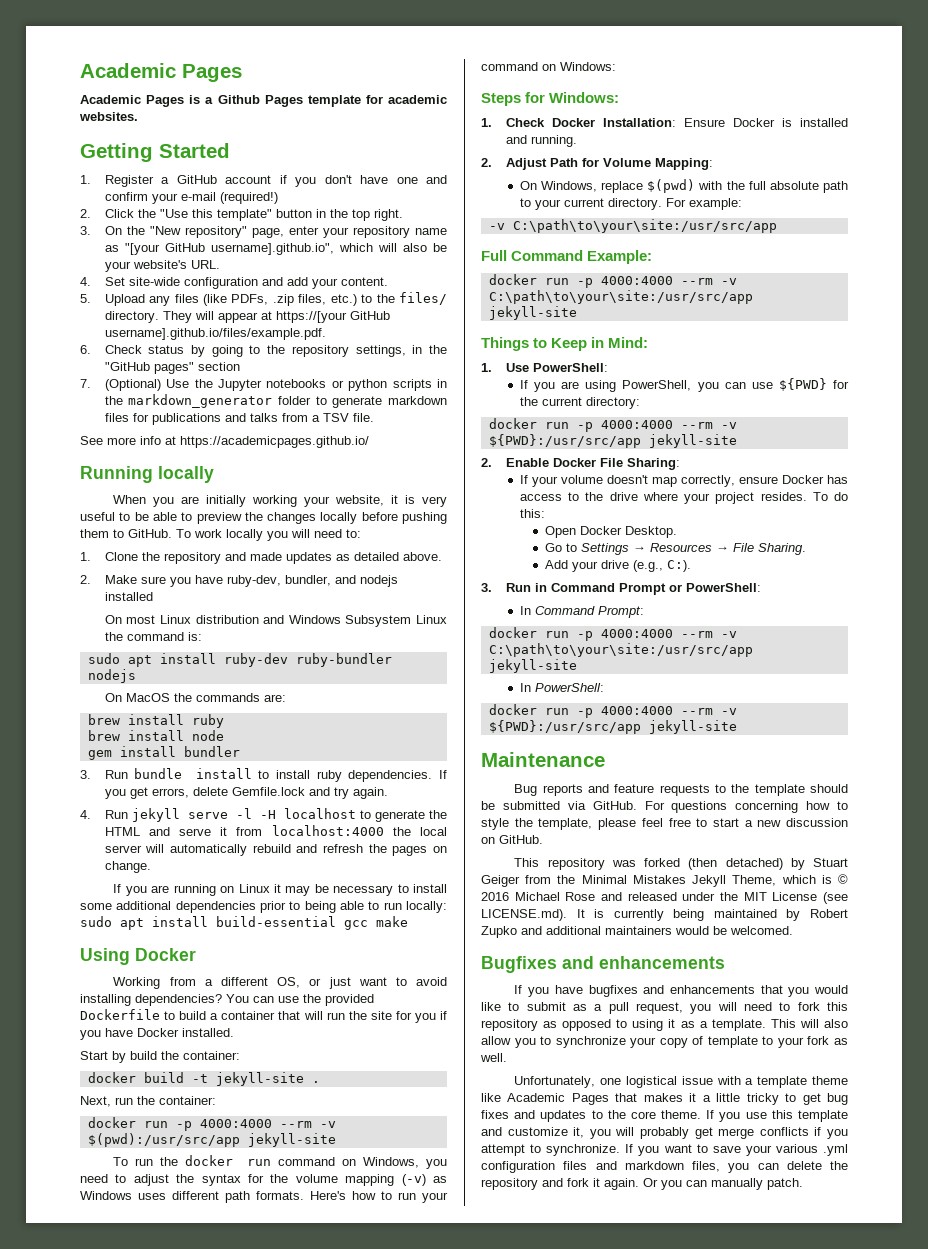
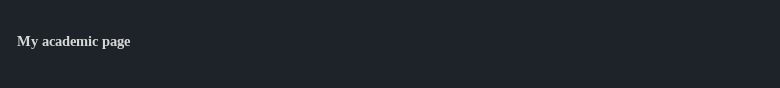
[80,63,242,82] [80,95,447,107] [79,112,138,121] [80,143,230,162] [80,175,447,187] [104,192,278,204] [80,209,403,221] [80,226,447,238] [104,243,447,255] [104,260,220,272] [80,277,388,289] [80,292,448,306] [104,311,390,323] [104,328,326,340] [80,345,447,357] [104,362,240,374] [80,379,447,391] [104,394,447,408] [104,413,374,425] [80,436,369,448] [80,466,214,483] [113,495,448,507] [80,512,448,524] [80,529,361,541] [80,552,442,564] [80,575,398,587] [104,592,153,601] [104,615,447,627] [104,632,202,641] [87,653,392,667] [87,669,136,683] [104,693,286,702] [87,714,224,728] [87,730,224,741] [87,746,240,760] [80,768,447,782] [104,787,388,799] [80,808,447,822] [104,825,447,836] [104,844,447,856] [104,861,151,873] [113,884,447,896] [80,901,447,913] [80,916,408,930] [80,948,196,965] [113,977,447,989] [80,994,374,1006] [80,1009,447,1023] [80,1028,234,1040] [80,1051,240,1063] [87,1072,320,1086] [80,1096,216,1107] [87,1117,336,1131] [87,1133,336,1147] [113,1155,447,1169] [80,1174,447,1186] [80,1191,448,1203] [481,62,616,71] [481,92,620,106] [481,118,848,127] [505,135,577,147] [481,158,713,170] [519,179,848,193] [519,198,742,210] [488,219,777,233] [481,250,653,264] [488,274,737,288] [488,290,753,304] [488,306,577,320] [481,337,649,351] [481,363,608,372] [519,378,849,392] [519,397,640,409] [488,418,737,432] [488,434,737,448] [481,458,680,470] [519,475,848,487] [519,492,848,504] [519,509,545,518] [544,526,677,538] [544,543,806,555] [544,560,691,572] [481,583,761,595] [519,606,644,618] [488,627,737,641] [488,643,753,657] [488,659,577,673] [519,683,604,692] [488,704,737,718] [488,720,737,734] [481,752,605,767] [514,784,848,796] [481,801,848,813] [481,818,848,830] [481,835,543,844] [514,858,848,870] [481,874,848,887] [481,892,848,904] [481,909,848,921] [481,926,793,938] [481,956,725,973] [514,985,848,997] [481,1002,848,1014] [481,1019,848,1031] [481,1036,848,1048] [480,1053,507,1062] [514,1076,848,1088] [481,1093,848,1105] [481,1110,848,1122] [481,1127,848,1139] [481,1144,848,1156] [481,1161,848,1173] [481,1178,803,1190] Academic Pages // Academic Pages is a Github Pages template for academic websites. // Getting Started // 1. Register a GitHub account if you don't have one and confirm your e-mail (required!) // 2. Click the "Use this template" button in the top right. // 3. On the "New repository" page, enter your repository name as "[your GitHub username].github.io", which will also be your website's URL. // 4. Set site-wide configuration and add your content. // 5. Upload any files (like PDFs, .zip files, etc.) to the files/ directory. They will appear at https://[your GitHub username].github.io/files/example.pdf. // 6. Check status by going to the repository settings, in the "GitHub pages" section // 7. (Optional) Use the Jupyter notebooks or python scripts in the markdown_generator folder to generate markdown files for publications and talks from a TSV file. // See more info at https://academicpages.github.io/ // Running locally // When you are initially working your website, it is very useful to be able to preview the changes locally before pushing them to GitHub. To work locally you will need to: // 1. Clone the repository and made updates as detailed above. // 2. Make sure you have ruby-dev, bundler, and nodejs installed // On most Linux distribution and Windows Subsystem Linux the command is: // sudo apt install ruby-dev ruby-bundler nodejs // On MacOS the commands are: // brew install ruby // brew install node // gem install bundler // 3. Run bundle install to install ruby dependencies. If you get errors, delete Gemfile.lock and try again. // 4. Run jekyll serve -l -H localhost to generate the HTML and serve it from localhost:4000 the local server will automatically rebuild and refresh the pages on change. // If you are running on Linux it may be necessary to install some additional dependencies prior to being able to run locally: sudo apt install build-essential gcc make // Using Docker // Working from a different OS, or just want to avoid installing dependencies? You can use the provided Dockerfile to build a container that will run the site for you if you have Docker installed. // Start by build the container: // docker build -t jekyll-site . // Next, run the container: // docker run -p 4000:4000 --rm -v $(pwd):/usr/src/app jekyll-site // To run the docker run command on Windows, you need to adjust the syntax for the volume mapping (-v) as Windows uses different path formats. Here's how to run your command on Windows: // Steps for Windows: // 1. Check Docker Installation: Ensure Docker is installed and running. // 2. Adjust Path for Volume Mapping: // On Windows, replace $(pwd) with the full absolute path to your current directory. For example: // -v C:\path\to\your\site:/usr/src/app // Full Command Example: // docker run -p 4000:4000 --rm -v C:\path\to\your\site:/usr/src/app jekyll-site // Things to Keep in Mind: // 1. Use PowerShell: // If you are using PowerShell, you can use ${PWD} for the current directory: // docker run -p 4000:4000 --rm -v ${PWD}:/usr/src/app jekyll-site // 2. Enable Docker File Sharing: // If your volume doesn't map correctly, ensure Docker has access to the drive where your project resides. To do this: // Open Docker Desktop. // Go to Settings → Resources → File Sharing. // Add your drive (e.g., C:). // 3. Run in Command Prompt or PowerShell: // In Command Prompt: // docker run -p 4000:4000 --rm -v C:\path\to\your\site:/usr/src/app jekyll-site // In PowerShell: // docker run -p 4000:4000 --rm -v ${PWD}:/usr/src/app jekyll-site // Maintenance // Bug reports and feature requests to the template should be submitted via GitHub. For questions concerning how to style the template, please feel free to start a new discussion on GitHub. // This repository was forked (then detached) by Stuart Geiger from the Minimal Mistakes Jekyll Theme, which is © 2016 Michael Rose and released under the MIT License (see LICENSE.md). It is currently being maintained by Robert Zupko and additional maintainers would be welcomed. // Bugfixes and enhancements // If you have bugfixes and enhancements that you would like to submit as a pull request, you will need to fork this repository as opposed to using it as a template. This will also allow you to synchronize your copy of template to your fork as well. // Unfortunately, one logistical issue with a template theme like Academic Pages that makes it a little tricky to get bug fixes and updates to the core theme. If you use this template and customize it, you will probably get merge conflicts if you attempt to synchronize. If you want to save your various .yml configuration files and markdown files, you can delete the repository and fork it again. Or you can manually patch. -> [17,36,131,49] My academic page

